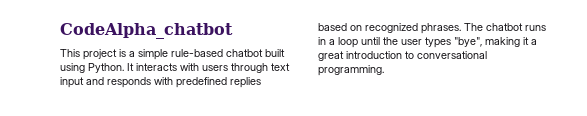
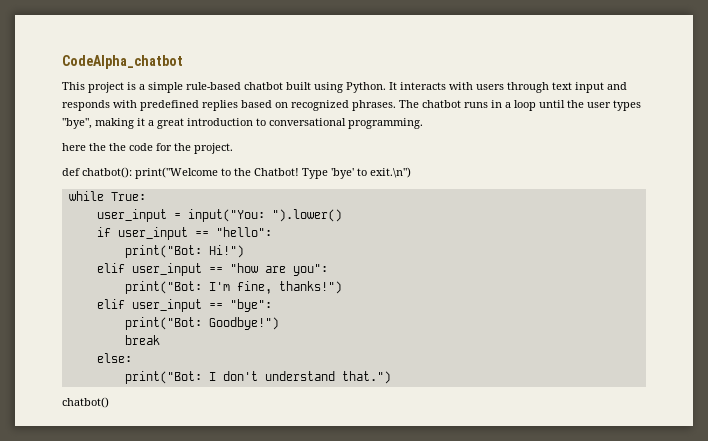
(384, 70) none -> [62,143,233,154] [62,167,411,179] [68,191,146,201] [96,209,342,222] [96,227,272,240] [124,245,244,258] [96,263,328,276] [124,281,342,294] [96,299,272,312] [124,317,279,330] [124,335,160,345] [96,353,132,363] [124,371,391,384] [62,397,109,408] // here the the code for the project. // def chatbot(): print("Welcome to the Chatbot! Type 'bye' to exit.\n") // while True: // user_input = input("You: ").lower() // if user_input == "hello": // print("Bot: Hi!") // elif user_input == "how are you": // print("Bot: I'm fine, thanks!") // elif user_input == "bye": // print("Bot: Goodbye!") // break // else: // print("Bot: I don't understand that.") // chatbot()

